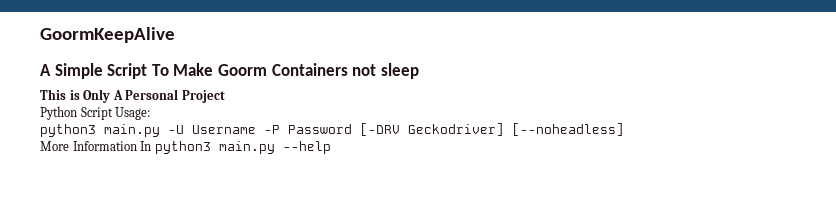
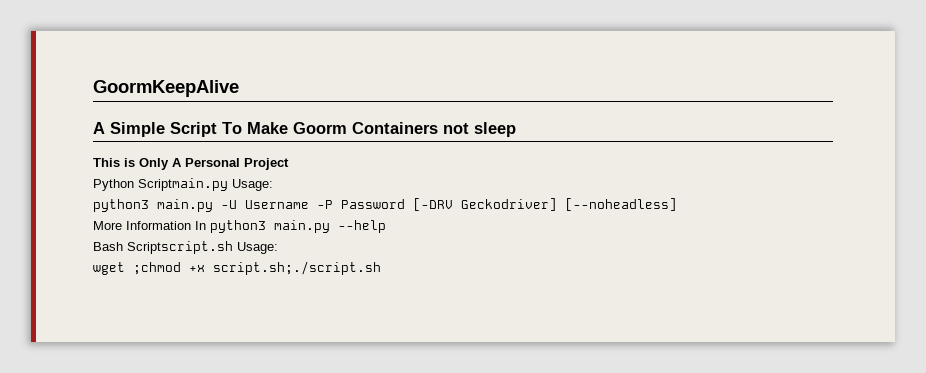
[80,107,113,120] Script -> [138,178,228,191] Scriptmain.py
(331, 147) none -> [93,241,278,254] [93,261,381,275] // Bash Scriptscript.sh Usage: // wget ;chmod +x script.sh;./script.sh

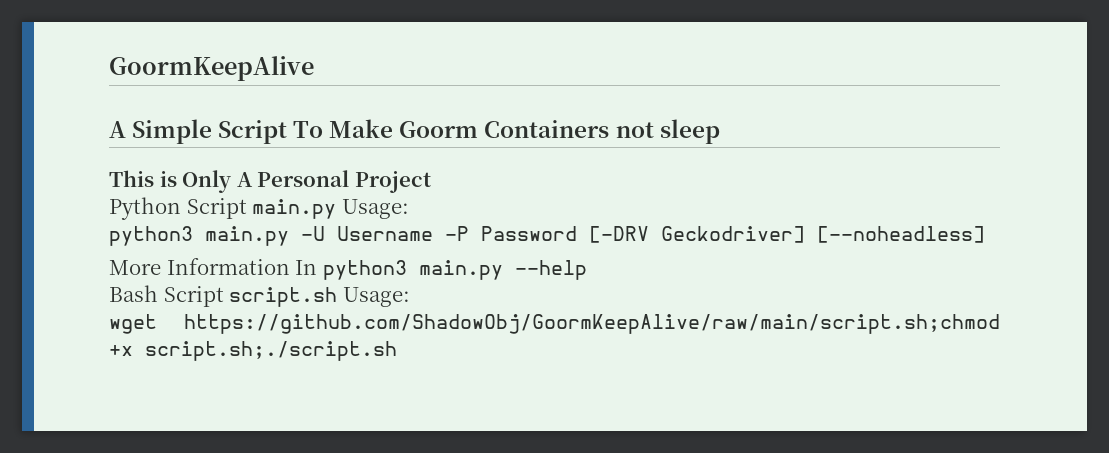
[138,178,228,191] Scriptmain.py -> [186,198,337,219] Script main.py
[127,241,233,254] Scriptscript.sh -> [163,286,338,307] Script script.sh
[133,262,181,275] ;chmod -> [184,314,1000,334] https://github.com/ShadowObj/GoormKeepAlive/raw/main/script.sh;chmod

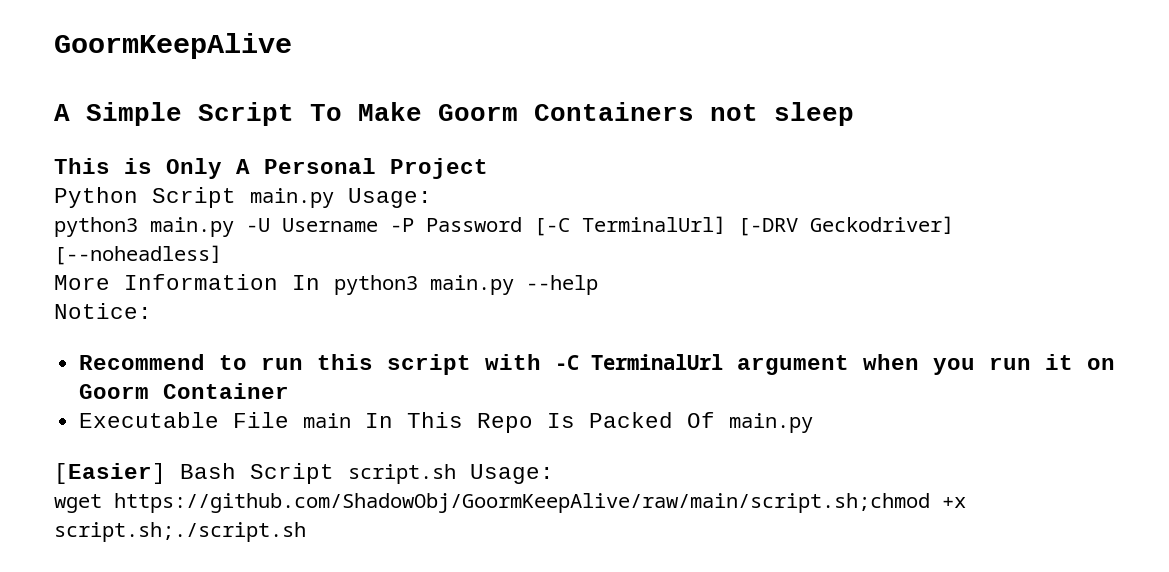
(577, 233) none -> [534,216,726,236] [-C TerminalUrl]
(587, 270) none -> [54,303,152,319] [78,354,1115,375] [78,383,289,399] [78,412,813,433] [54,463,166,484] Notice: // Recommend to run this script with -C TerminalUrl argument when you run it on Goorm Container // Executable File main In This Repo Is Packed Of main.py // [Easier]

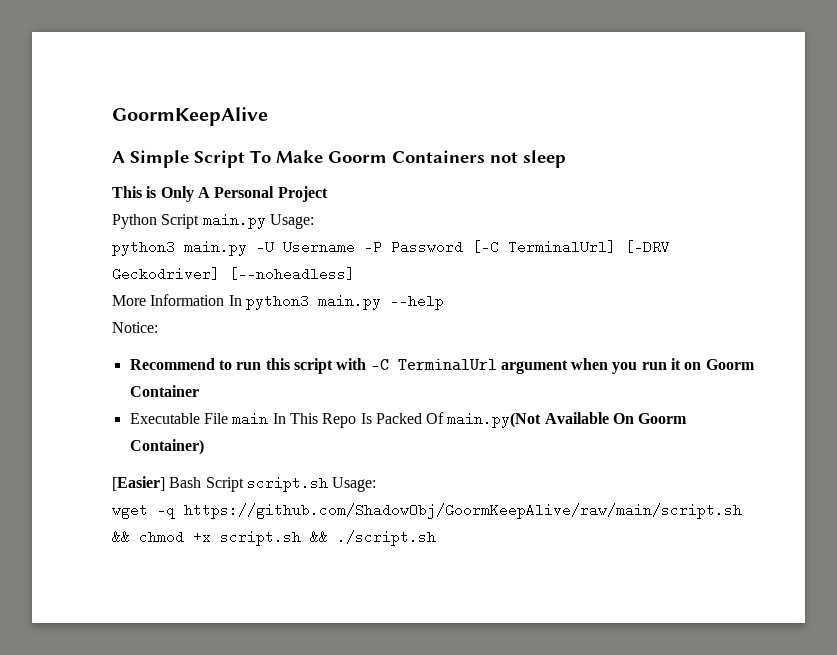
[728,413,813,433] main.py -> [447,412,688,428] [129,439,204,455] main.py(Not Available On Goorm Container)
[114,493,966,513] [54,522,306,542] https://github.com/ShadowObj/GoormKeepAlive/raw/main/script.sh;chmod +x script.sh;./script.sh -> [157,503,742,519] [112,530,436,546] -q https://github.com/ShadowObj/GoormKeepAlive/raw/main/script.sh && chmod +x script.sh && ./script.sh

